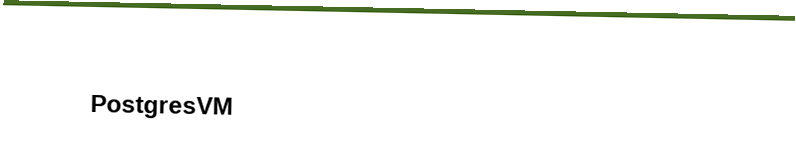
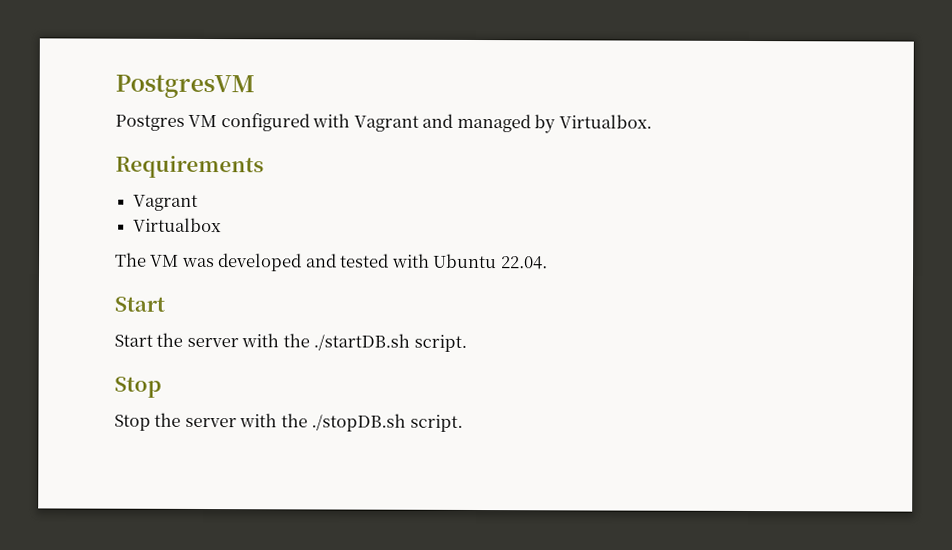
(233, 107) none -> [115,113,652,134] [115,155,264,179] [133,194,199,211] [133,217,223,233] [115,252,548,272] [114,296,165,312] [114,332,467,352] [114,376,162,398] [114,412,463,432] // Postgres VM configured with Vagrant and managed by Virtualbox. // Requirements // Vagrant // Virtualbox // The VM was developed and tested with Ubuntu 22.04. // Start // Start the server with the ./startDB.sh script. // Stop // Stop the server with the ./stopDB.sh script.

